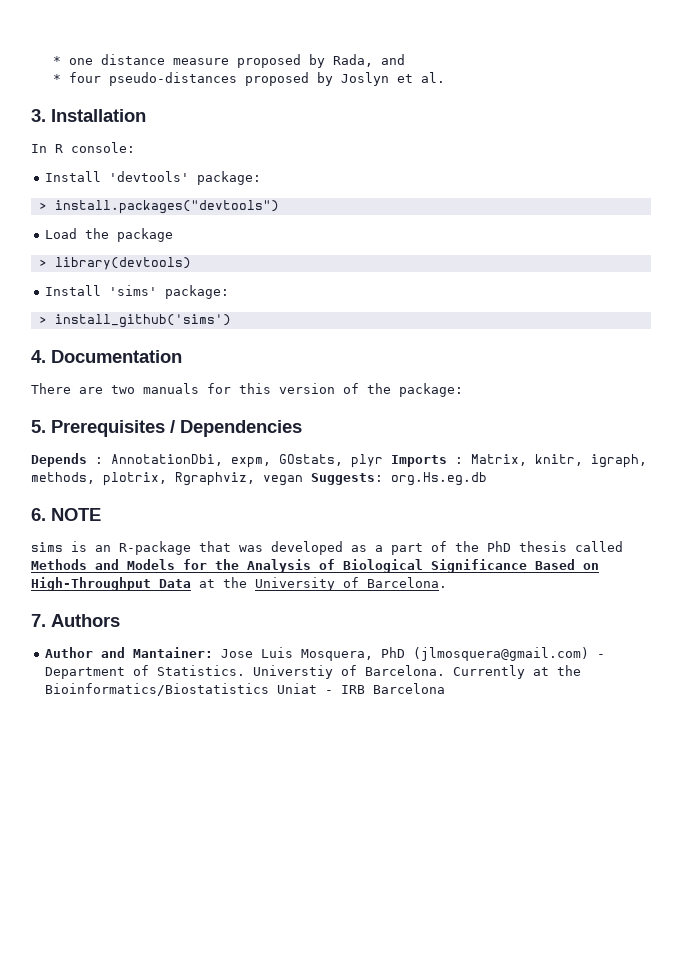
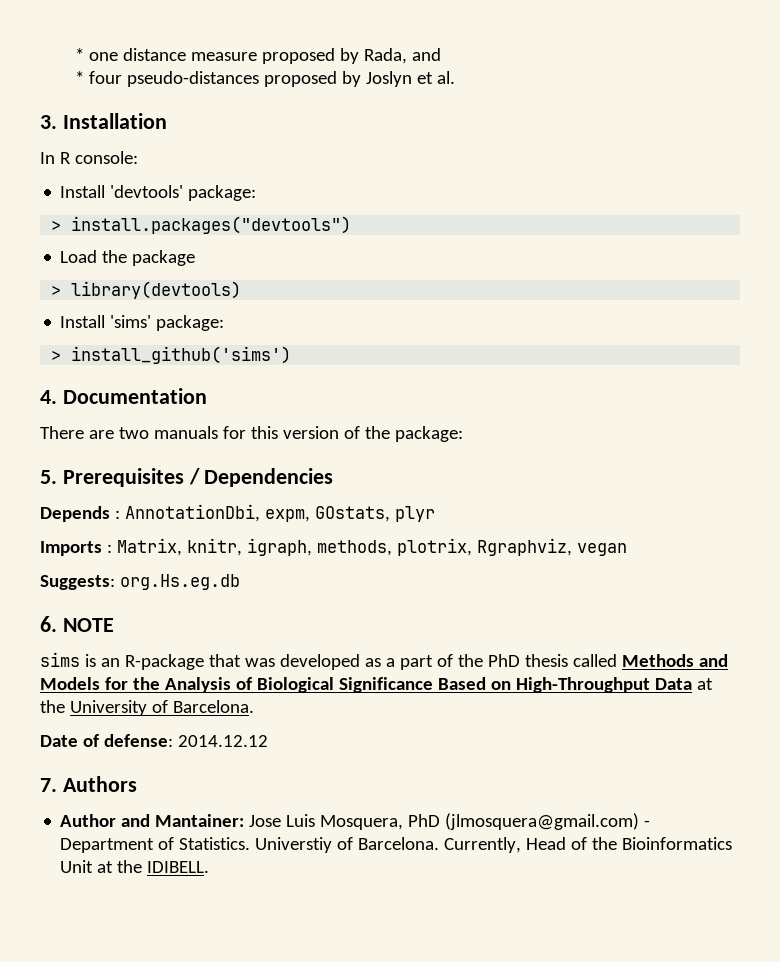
(383, 461) none -> (435, 514) //
(303, 480) none -> (627, 549) //
(447, 582) none -> [40,734,268,747] // Date of defense: 2014.12.12
[453,665,582,679] [45,683,446,696] Currently at the Bioinformatics/Biostatistics Uniat - IRB Barcelona -> [444,837,733,853] [60,860,210,873] Currently, Head of the Bioinformatics Unit at the IDIBELL.

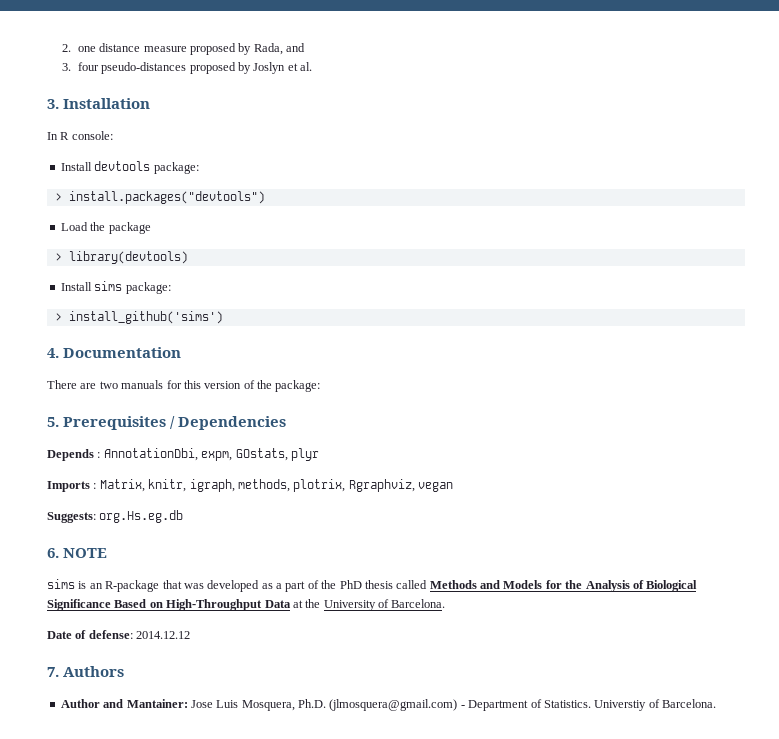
[75,48,85,61] * -> [62,44,72,52] 2.
[75,71,85,84] * -> [62,63,72,71] 3.
[110,185,184,198] 'devtools' -> [94,161,151,171] devtools
[110,315,152,328] 'sims' -> [94,281,123,291] sims
[408,814,441,827] PhD -> [298,699,326,708] Ph.D.
[444,837,733,853] [60,860,210,873] Currently, Head of the Bioinformatics Unit at the IDIBELL. -> (716, 703) none

